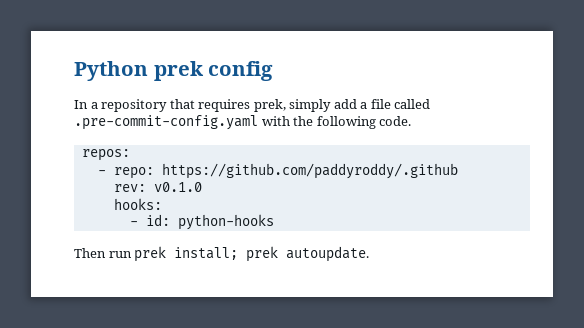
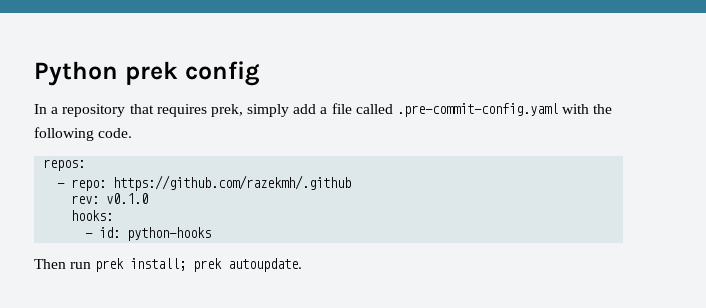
[161,163,458,179] https://github.com/paddyroddy/.github -> [113,175,352,191] https://github.com/razekmh/.github

